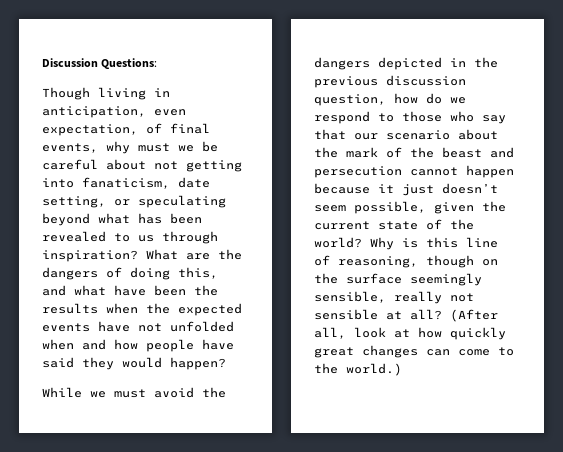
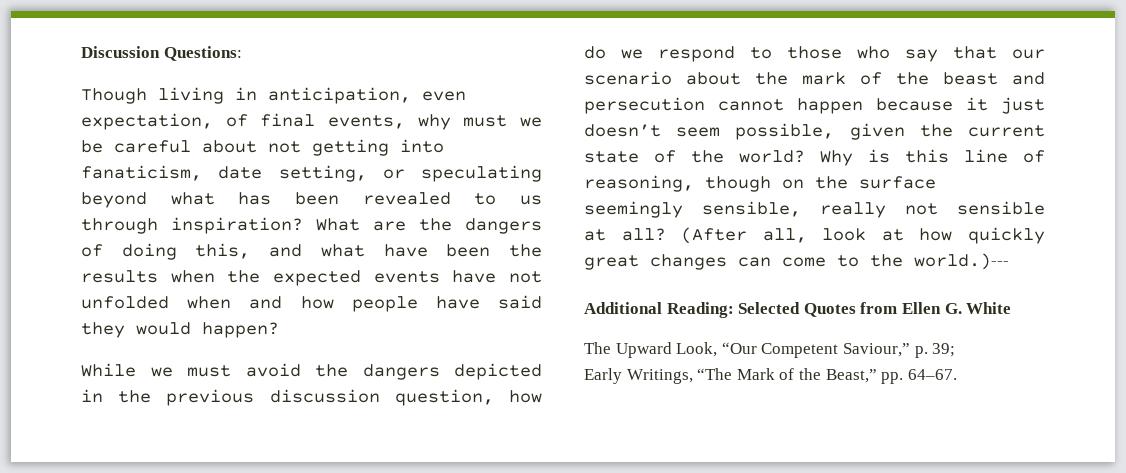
[346,363,402,376] world.) -> [914,253,1009,270] [584,302,1012,318] [584,342,956,358] [584,368,957,384] world.)--- // Additional Reading: Selected Quotes from Ellen G. White // The Upward Look, “Our Competent Saviour,” p. 39; // Early Writings, “The Mark of the Beast,” pp. 64–67.

